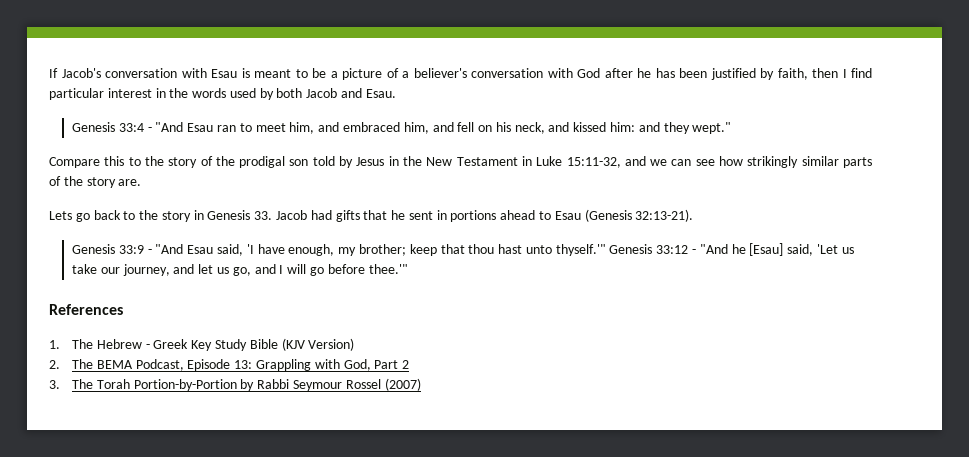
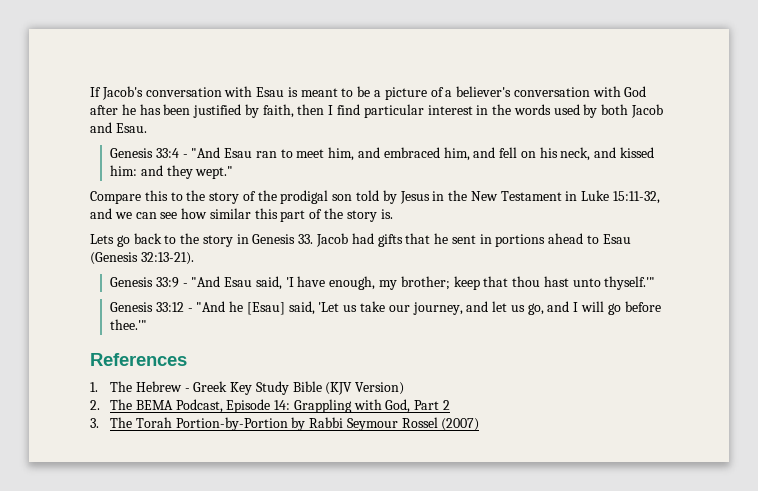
[747,156,872,168] strikingly similar parts -> [209,208,306,222] similar this part
[118,179,142,186] are. -> [380,209,393,219] is.
(606, 250) none -> (656, 283) //
[234,360,253,369] 13: -> [274,400,291,410] 14:

